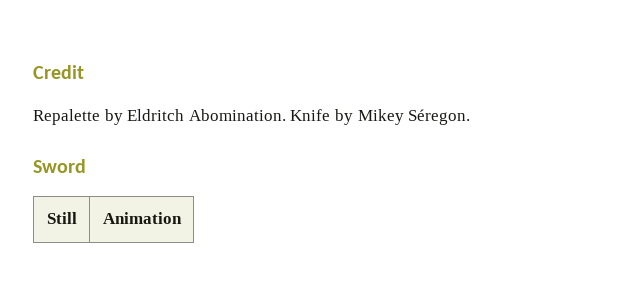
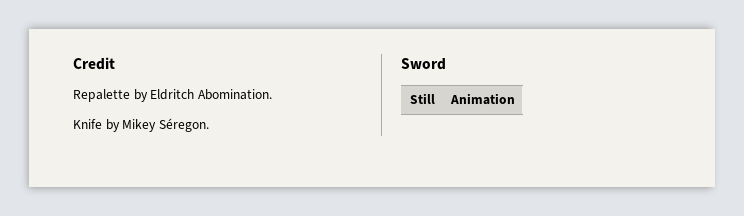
(286, 115) none -> (272, 94) //

